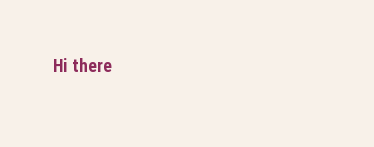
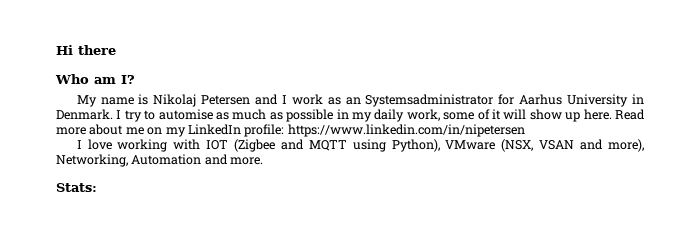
(112, 65) none -> [55,74,135,84] [76,94,644,107] [56,109,645,122] [56,124,525,137] [76,139,644,152] [56,154,264,167] [56,183,97,192] // Who am I? // My name is Nikolaj Petersen and I work as an Systemsadministrator for Aarhus University in Denmark. I try to automise as much as possible in my daily work, some of it will show up here. Read more about me on my LinkedIn profile: https://www.linkedin.com/in/nipetersen // I love working with IOT (Zigbee and MQTT using Python), VMware (NSX, VSAN and more), Networking, Automation and more. // Stats:

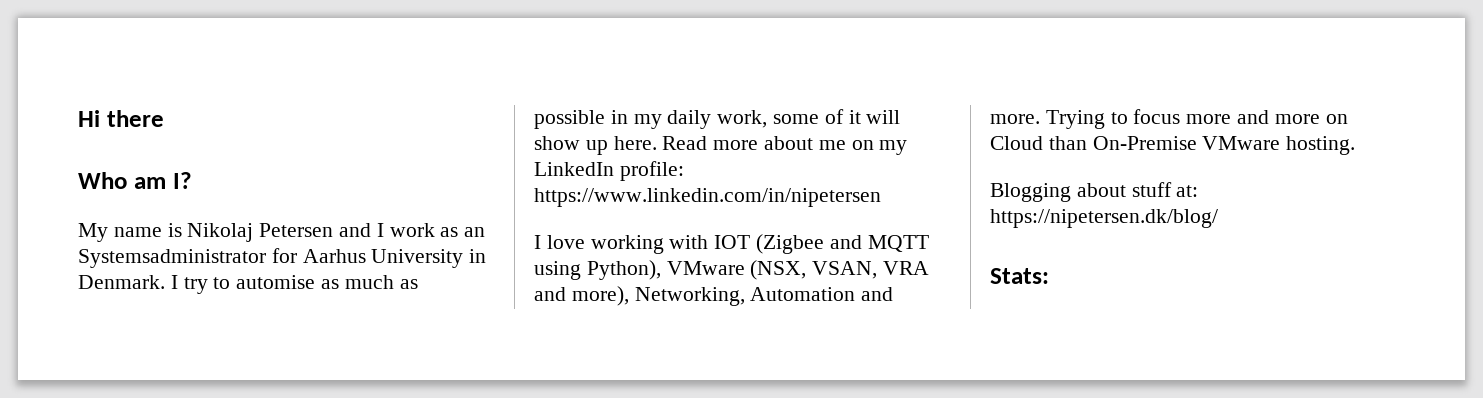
[539,140,575,150] VSAN -> [812,261,930,279] VSAN, VRA
(264, 161) none -> [1045,109,1348,129] [990,136,1356,155] [990,182,1199,202] [990,209,1218,228] Trying to focus more and more on Cloud than On-Premise VMware hosting. // Blogging about stuff at: https://nipetersen.dk/blog/

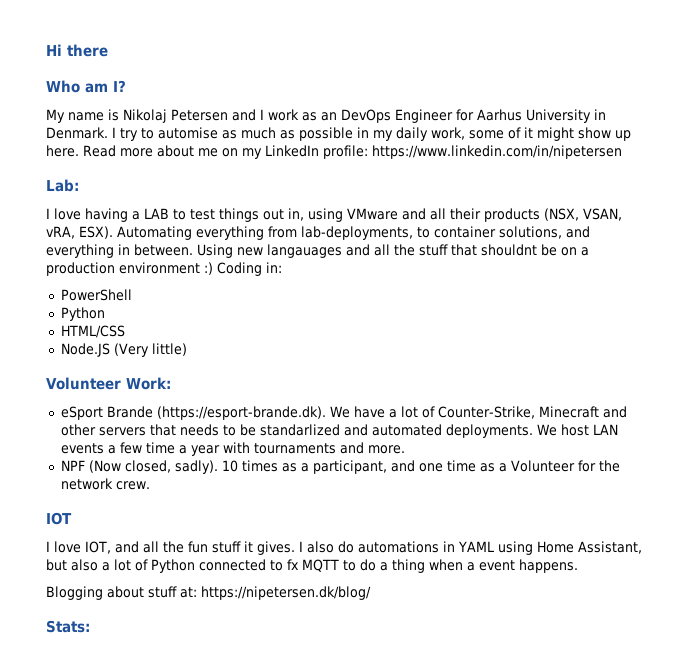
[78,249,266,268] Systemsadministrator -> [341,109,453,123] DevOps Engineer
[866,110,901,124] will -> [537,127,574,141] might
[534,234,929,254] [534,260,930,280] [534,286,894,306] [990,109,1348,129] [990,136,1356,155] // I love working with IOT (Zigbee and MQTT using Python), VMware (NSX, VSAN, VRA and more), Networking, Automation and more. Trying to focus more and more on Cloud than On-Premise VMware hosting. -> [46,179,79,192] [46,208,622,222] [46,226,590,240] [46,244,589,258] [46,262,282,276] [60,289,132,301] [60,307,105,321] [60,325,125,338] [60,343,187,357] [46,377,171,390] [60,406,627,420] [60,424,618,438] [60,442,405,456] [60,460,620,474] [60,478,150,490] [46,512,72,525] [46,541,642,555] [46,559,578,573] // Lab: // I love having a LAB to test things out in, using VMware and all their products (NSX, VSAN, vRA, ESX). Automating everything from lab-deployments, to container solutions, and everything in between. Using new langauages and all the stuff that shouldnt be on a production environment :) Coding in: // PowerShell // Python // HTML/CSS // Node.JS (Very little) // Volunteer Work: // eSport Brande (https://esport-brande.dk). We have a lot of Counter-Strike, Minecraft and other servers that needs to be standarlized and automated deployments. We host LAN events a few time a year with tournaments and more. // NPF (Now closed, sadly). 10 times as a participant, and one time as a Volunteer for the network crew. // IOT // I love IOT, and all the fun stuff it gives. I also do automations in YAML using Home Assistant, but also a lot of Python connected to fx MQTT to do a thing when a event happens.

